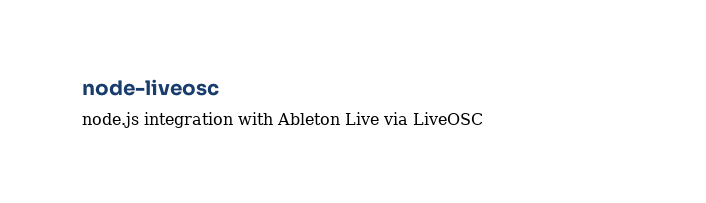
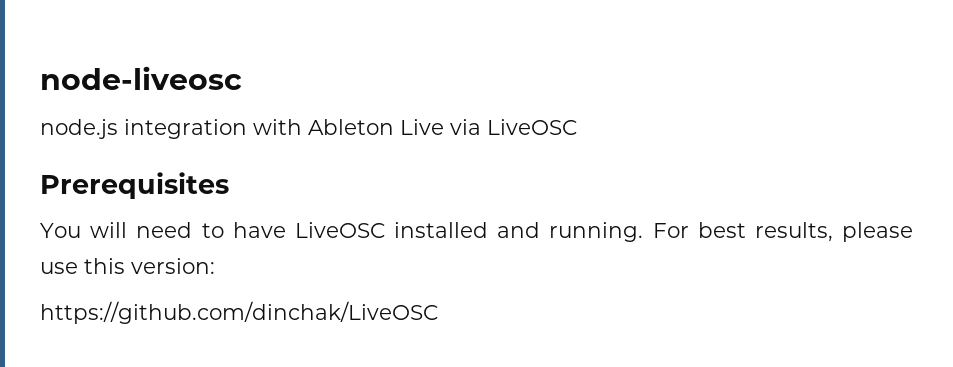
(483, 118) none -> [40,172,229,199] [40,222,913,242] [40,258,215,274] [40,301,438,324] // Prerequisites // You will need to have LiveOSC installed and running. For best results, please use this version: // https://github.com/dinchak/LiveOSC

